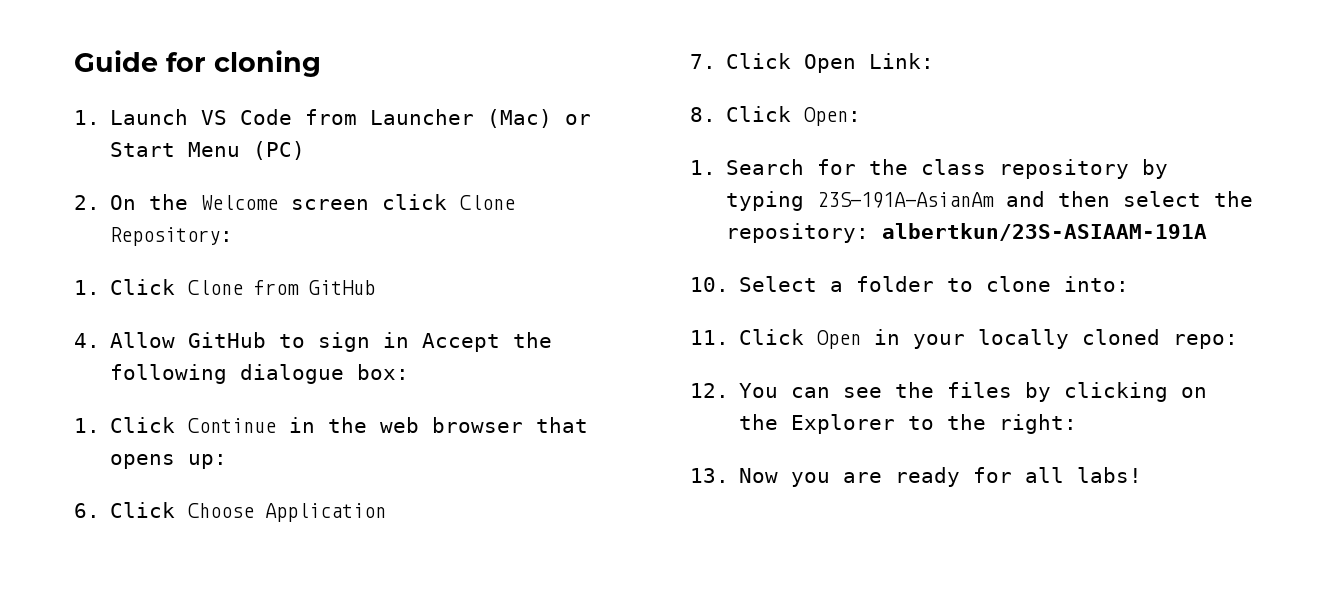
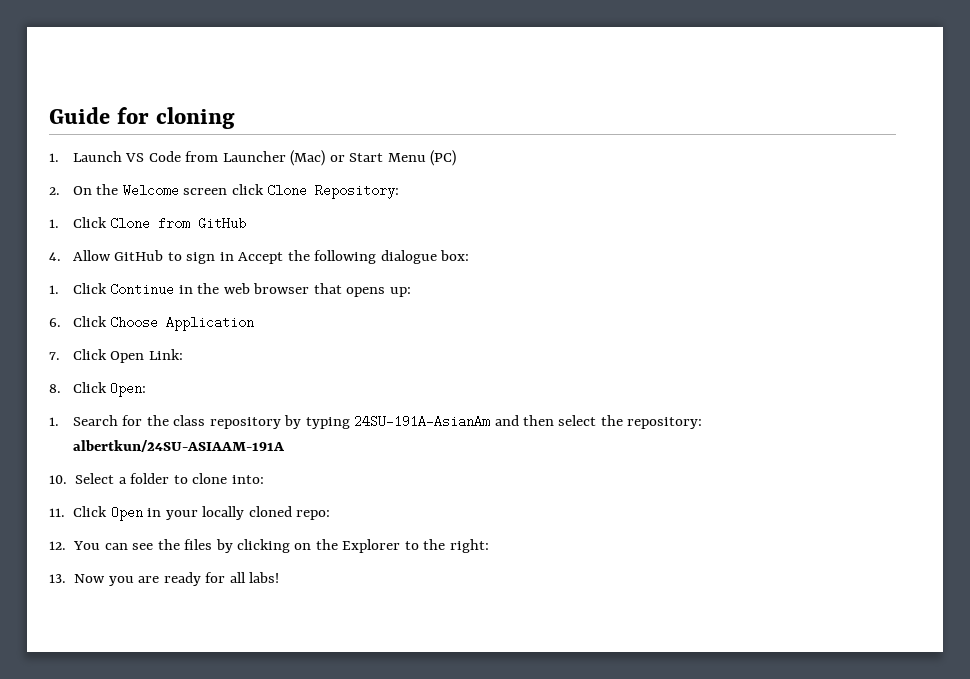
[817,192,995,208] 23S-191A-AsianAm -> [354,415,491,428] 24SU-191A-AsianAm
[882,223,1208,241] albertkun/23S-ASIAAM-191A -> [72,440,284,452] albertkun/24SU-ASIAAM-191A

